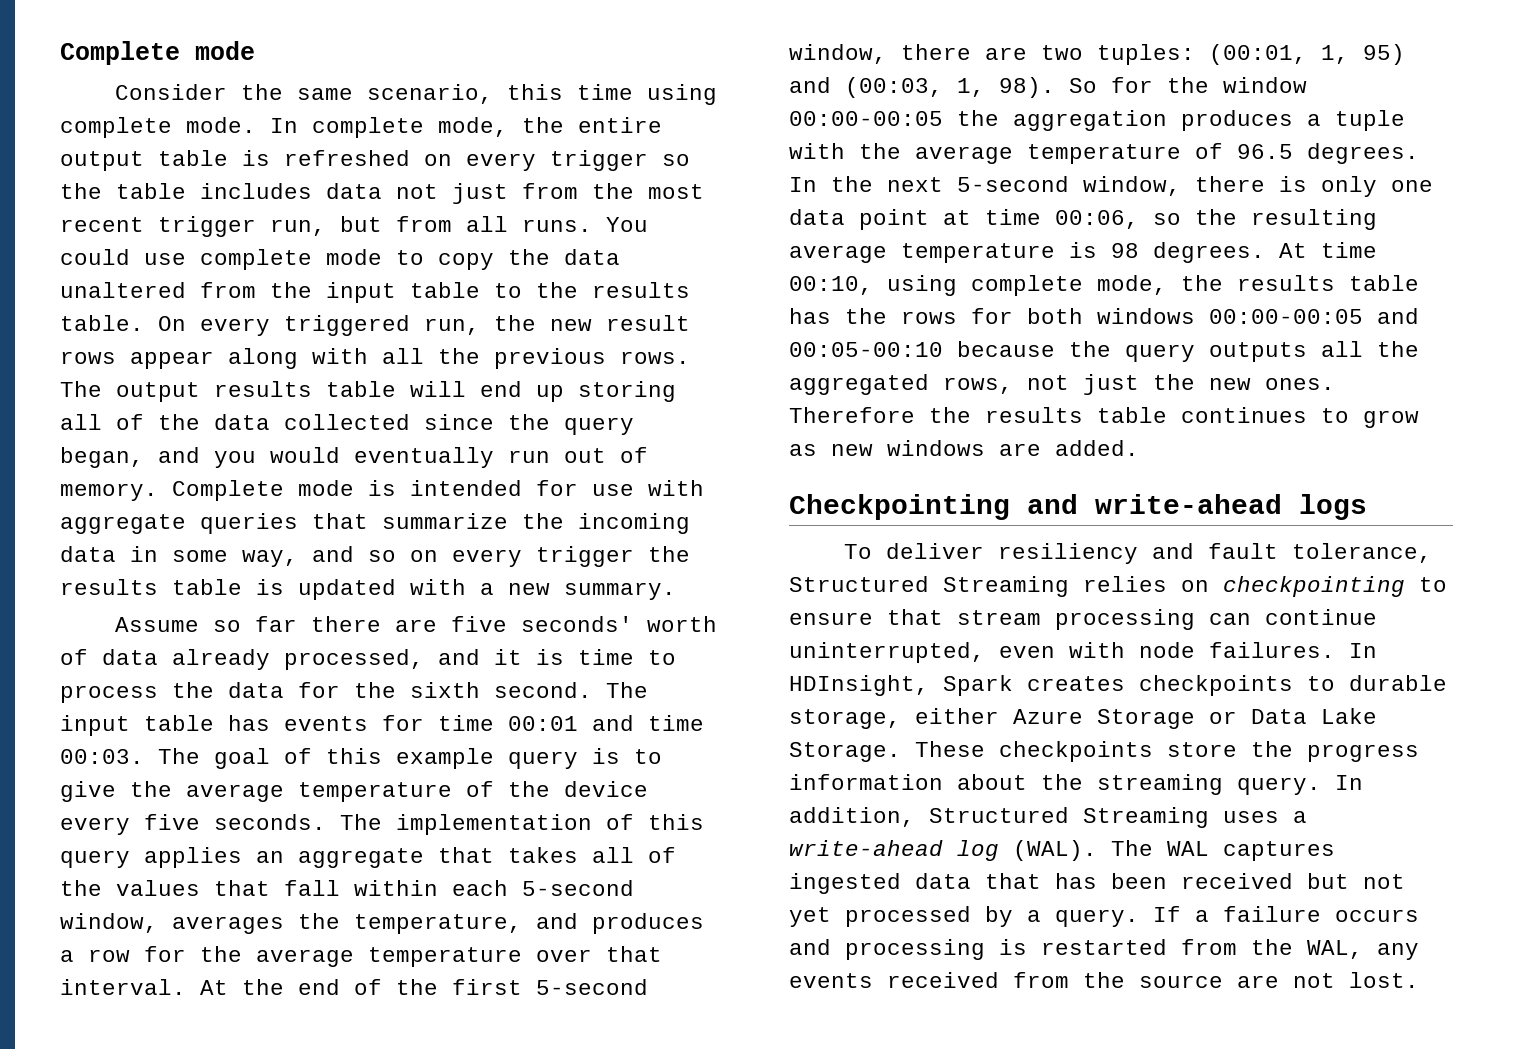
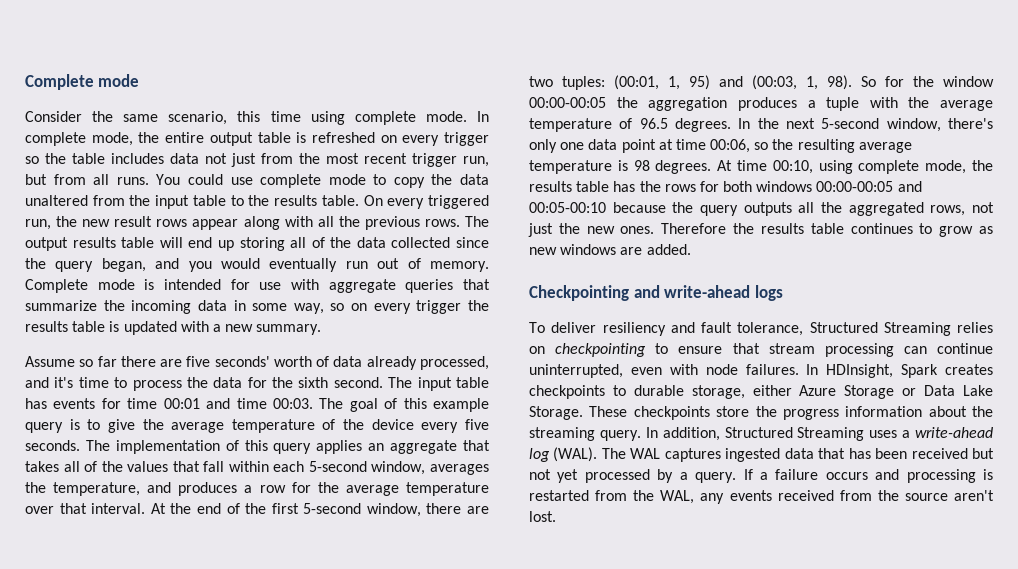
[312,546,354,562] and -> (324, 308) none
[494,649,564,665] it is -> [54,377,74,388] it's
[1195,176,1307,192] there is -> [948,118,993,129] there's
[1237,973,1335,988] are not -> [954,490,994,501] aren't

